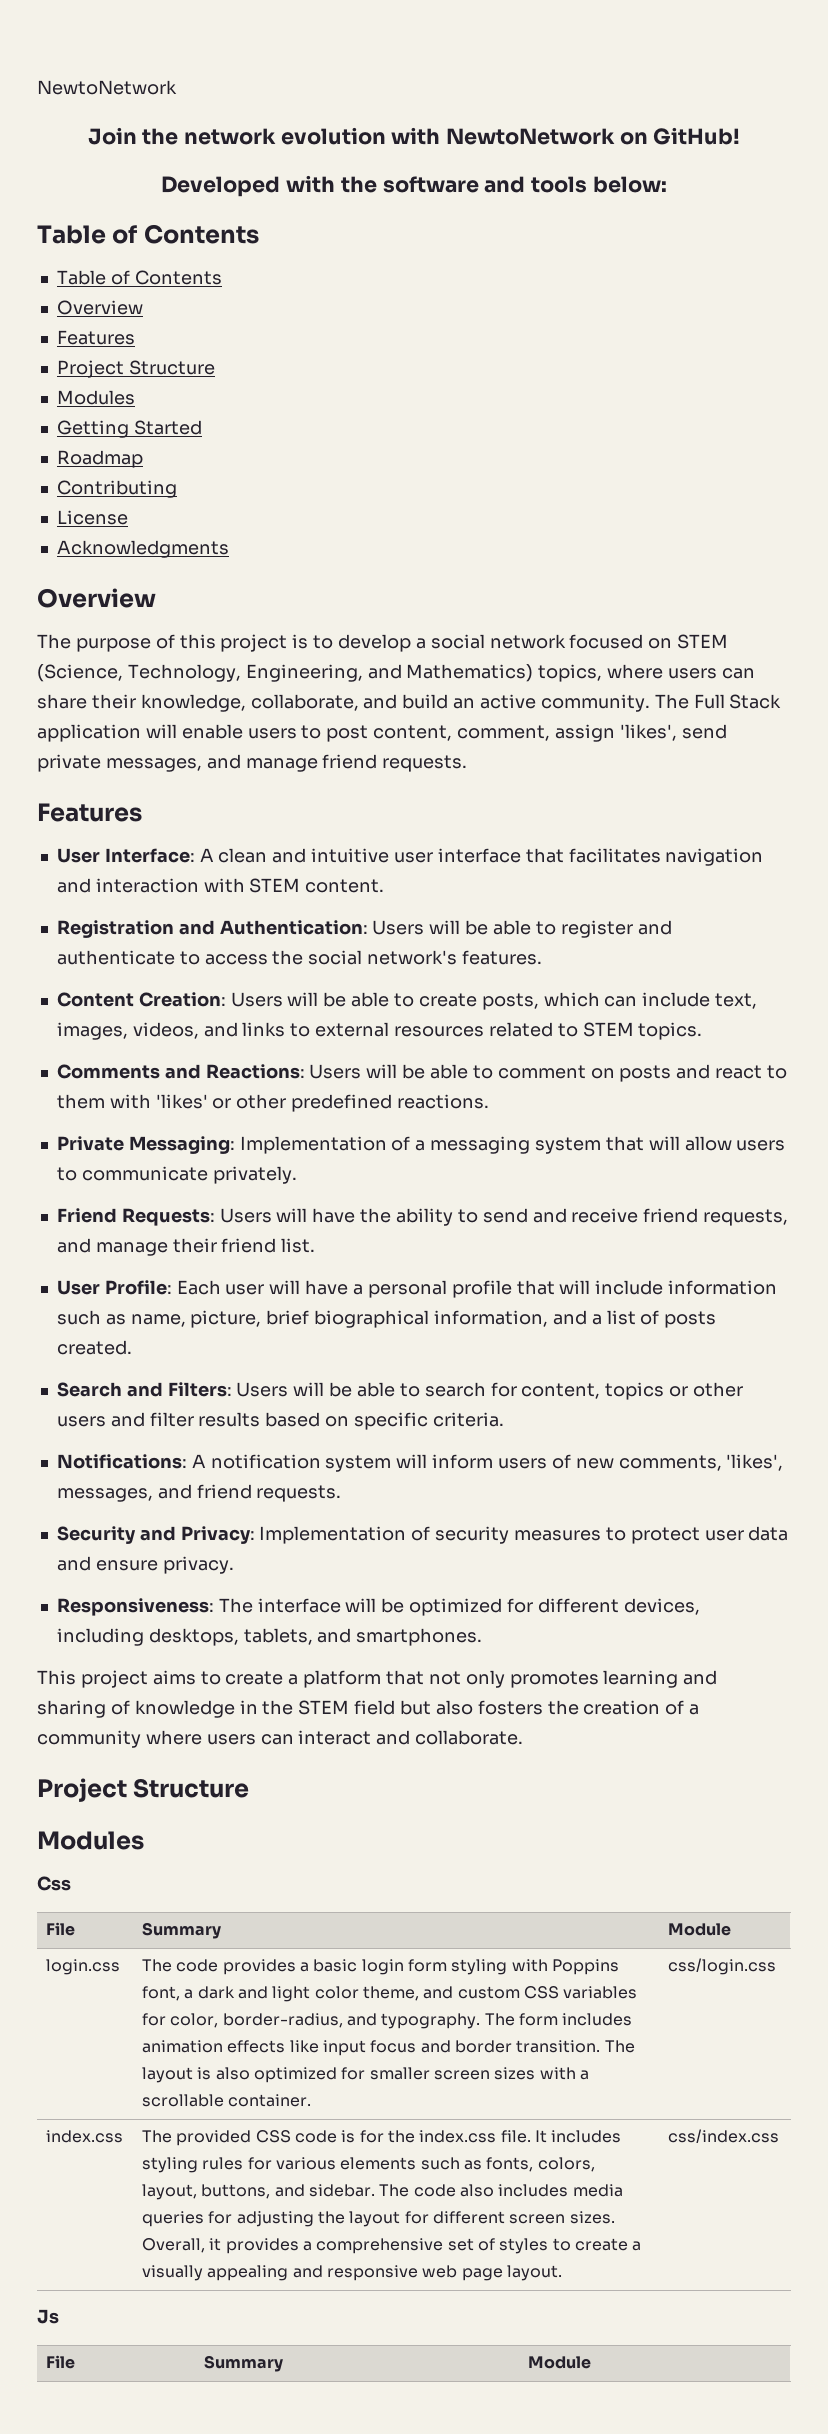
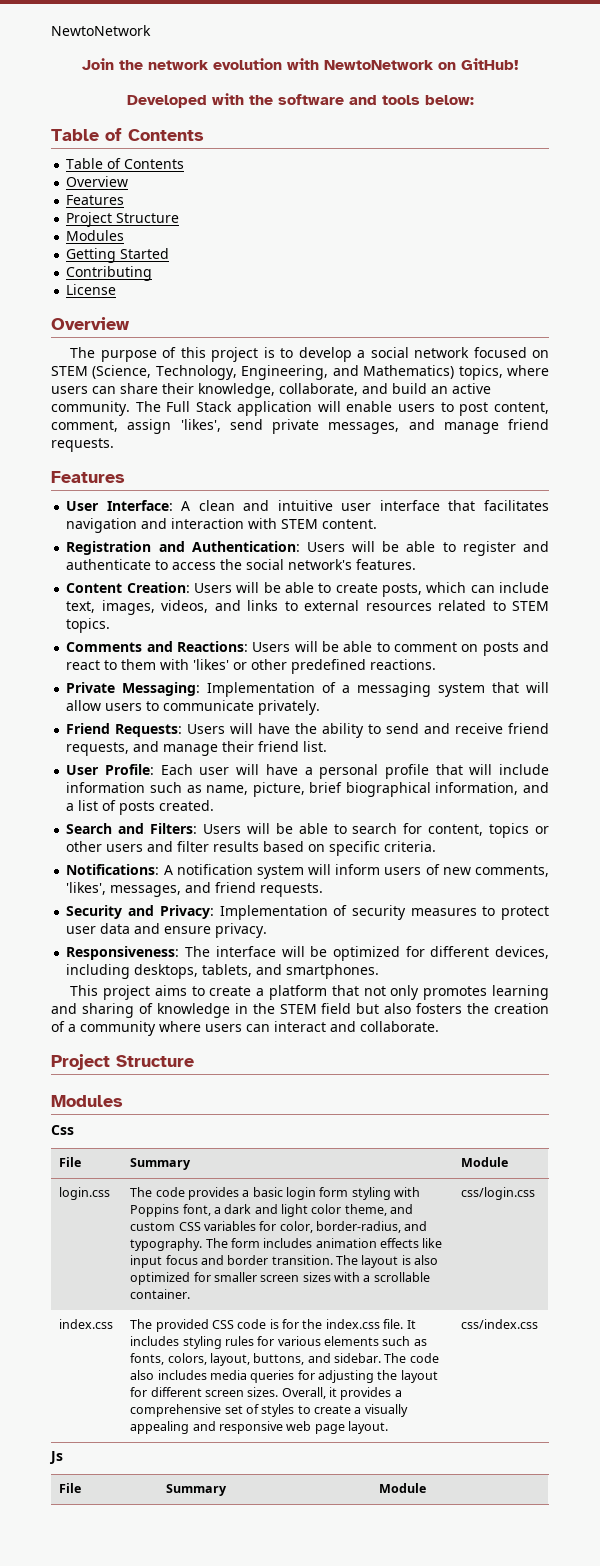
[56,450,143,468] // Roadmap -> (170, 253) none
[56,540,229,558] // Acknowledgments -> (117, 289) none

